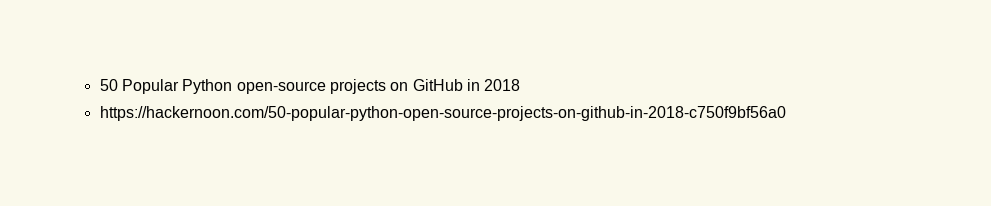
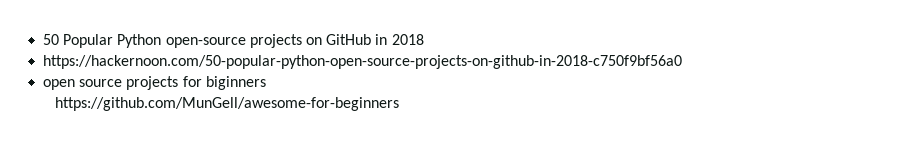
(786, 113) none -> [43,76,266,90] [54,97,399,111] // open source projects for biginners // https://github.com/MunGell/awesome-for-beginners

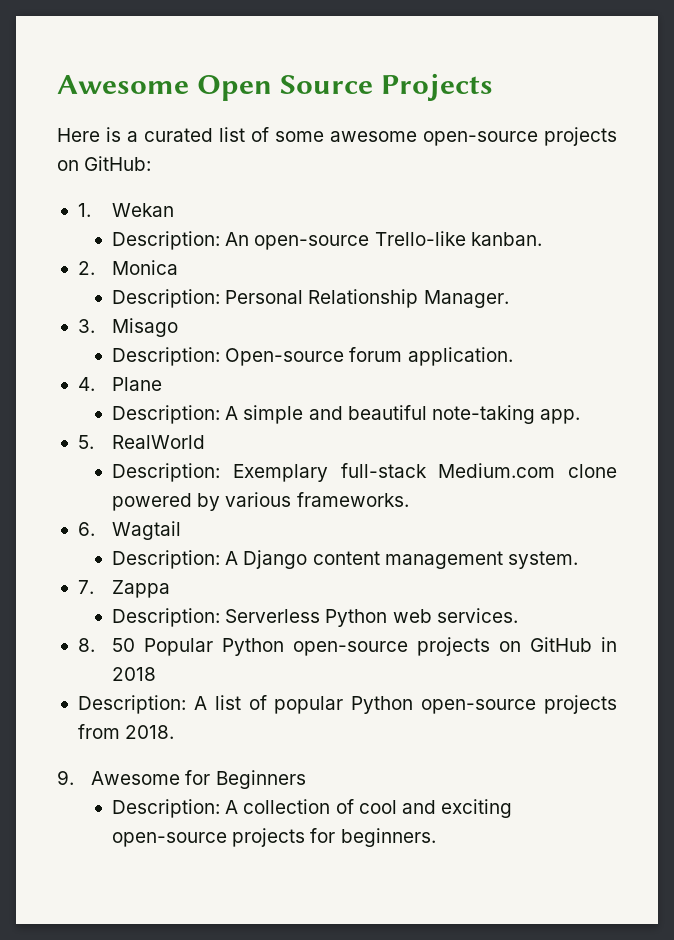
(43, 39) none -> [57,73,494,101] [57,127,617,146] [57,156,152,171] [77,203,175,217] [112,231,542,250] [77,260,179,275] [112,289,509,308] [77,318,179,337] [112,347,513,366] [77,377,163,391] [112,405,580,424] [77,435,206,449] [112,463,617,482] [112,492,409,511] [77,521,182,540] [112,550,578,569] [77,580,171,598] [112,608,518,627] [77,638,95,652] Awesome Open Source Projects // Here is a curated list of some awesome open-source projects on GitHub: // 1. Wekan // Description: An open-source Trello-like kanban. // 2. Monica // Description: Personal Relationship Manager. // 3. Misago // Description: Open-source forum application. // 4. Plane // Description: A simple and beautiful note-taking app. // 5. RealWorld // Description: Exemplary full-stack Medium.com clone powered by various frameworks. // 6. Wagtail // Description: A Django content management system. // 7. Zappa // Description: Serverless Python web services. // 8.
[43,55,683,69] [43,76,266,90] [54,97,399,111] https://hackernoon.com/50-popular-python-open-source-projects-on-github-in-2018-c750f9bf56a0 // open source projects for biginners // https://github.com/MunGell/awesome-for-beginners -> [77,695,617,714] [77,724,175,739] [57,770,306,789] [112,799,512,818] [112,828,436,847] Description: A list of popular Python open-source projects from 2018. // 9. Awesome for Beginners // Description: A collection of cool and exciting open-source projects for beginners.

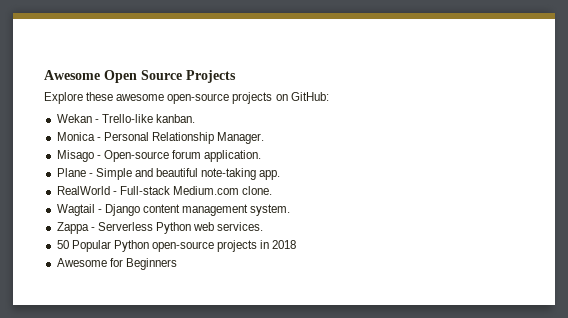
[57,127,324,142] Here is a curated list of some -> [44,92,114,104] Explore these
[77,203,91,217] 1. -> (329, 96) none
[112,231,370,250] // Description: An open-source -> [94,119,99,123] -
[77,261,95,275] 2. -> (195, 118) none
[112,289,221,308] // Description: -> [96,137,101,141] -
[77,319,95,333] 3. -> (265, 138) none
[112,347,221,366] // Description: -> [96,155,101,159] -
[77,377,95,391] 4. -> (262, 156) none
[112,405,304,424] // Description: A simple -> [88,168,132,180] - Simple
[77,435,94,449] 5. -> (281, 175) none
[112,463,617,482] [112,492,409,511] [77,522,95,536] // Description: Exemplary full-stack Medium.com clone powered by various frameworks. // 6. -> [112,186,273,195] - Full-stack Medium.com clone. //
[112,550,239,569] // Description: A -> [97,209,102,213] -
[77,580,94,594] 7. -> (291, 210) none
[112,608,221,627] // Description: -> [90,227,95,231] -
[77,638,95,652] 8. -> (264, 226) none
[499,637,593,652] on GitHub -> (258, 246) none
[77,695,617,714] [77,724,175,739] [57,770,306,789] [112,799,512,818] [112,828,436,847] Description: A list of popular Python open-source projects from 2018. // 9. Awesome for Beginners // Description: A collection of cool and exciting open-source projects for beginners. -> [56,258,177,270] Awesome for Beginners

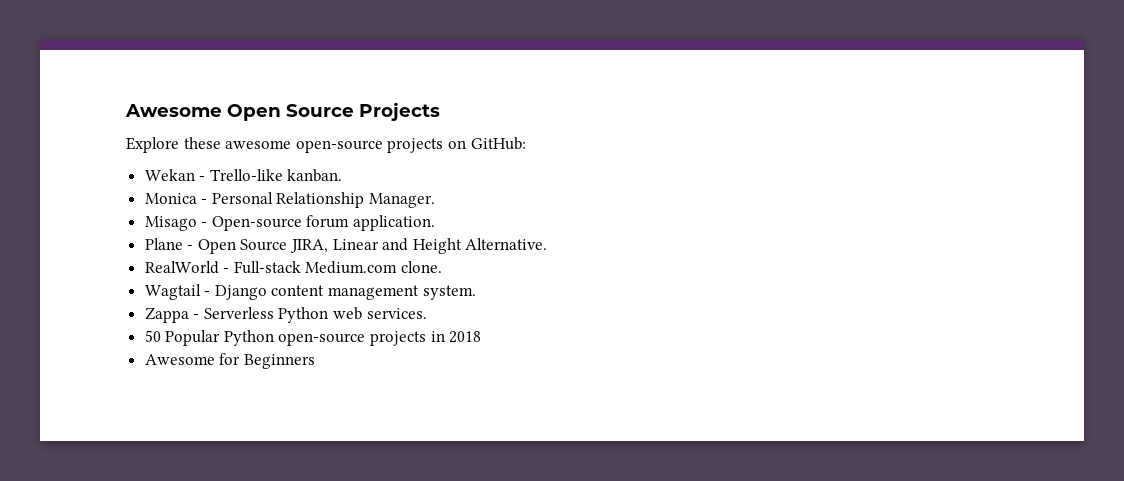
[95,168,281,180] Simple and beautiful note-taking app. -> [197,238,548,254] Open Source JIRA, Linear and Height Alternative.

